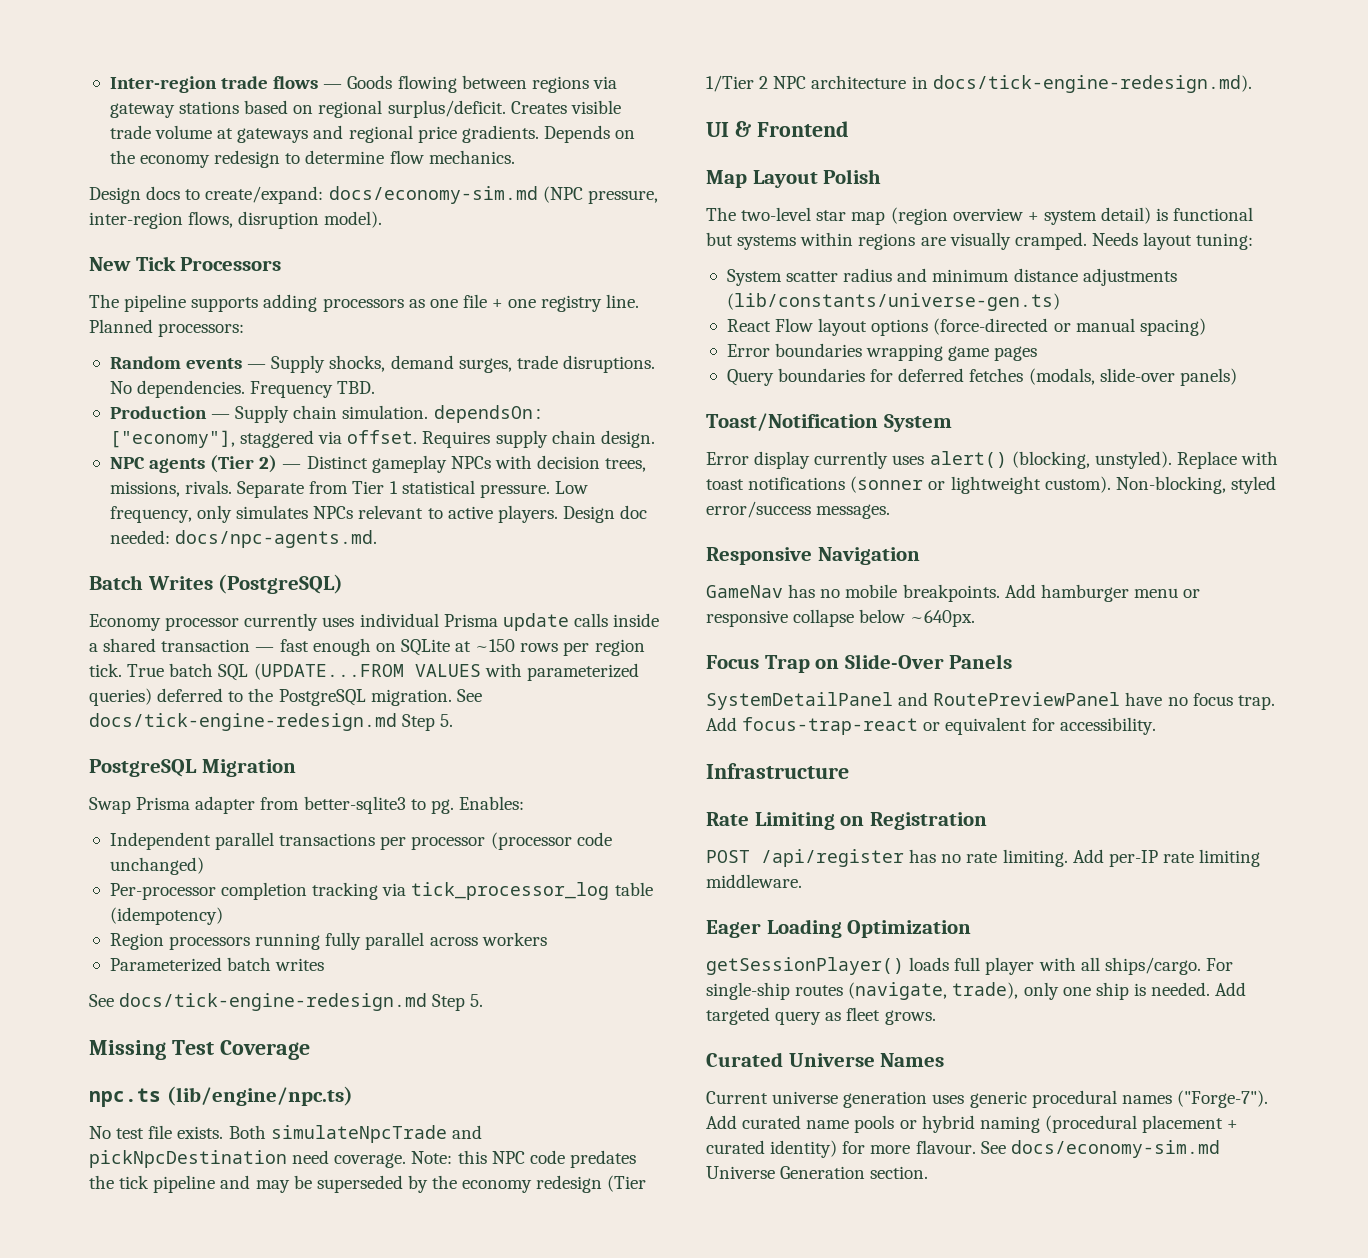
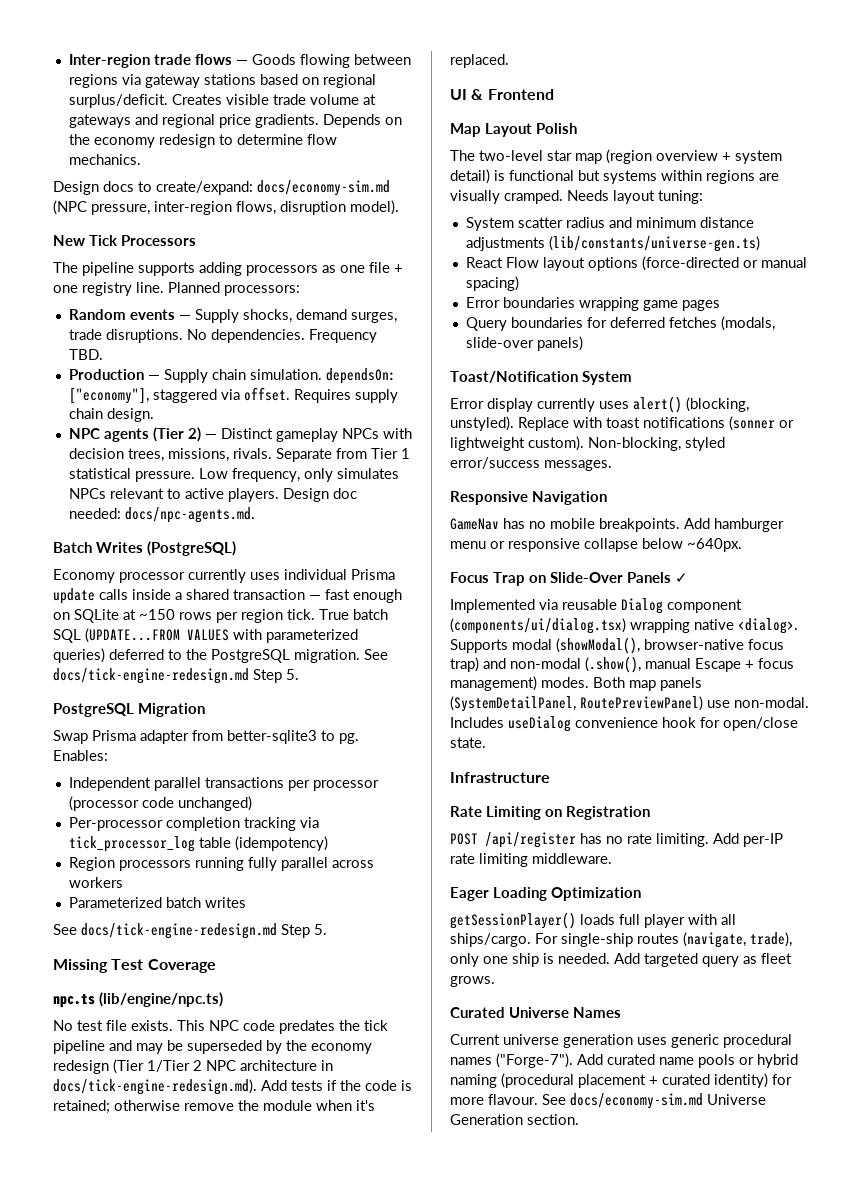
[228,1125,482,1143] [89,1150,487,1168] Both simulateNpcTrade and pickNpcDestination need coverage. Note: this -> [177,1020,205,1031] This
(1252, 84) none -> [261,1080,412,1091] [53,1100,375,1114] [450,54,509,68] Add tests if the code is retained; otherwise remove the module when it's replaced.
[706,692,1275,710] [706,717,1156,735] // SystemDetailPanel and RoutePreviewPanel have no focus trap. Add focus-trap-react or equivalent for accessibility. -> [675,573,689,583] [450,598,742,614] [450,618,798,634] [450,637,784,654] [450,656,794,673] [450,676,702,691] [450,696,809,712] [450,716,798,732] [450,737,486,748] ✓ // Implemented via reusable Dialog component (components/ui/dialog.tsx) wrapping native <dialog>. Supports modal (showModal(), browser-native focus trap) and non-modal (.show(), manual Escape + focus management) modes. Both map panels (SystemDetailPanel, RoutePreviewPanel) use non-modal. Includes useDialog convenience hook for open/close state.

